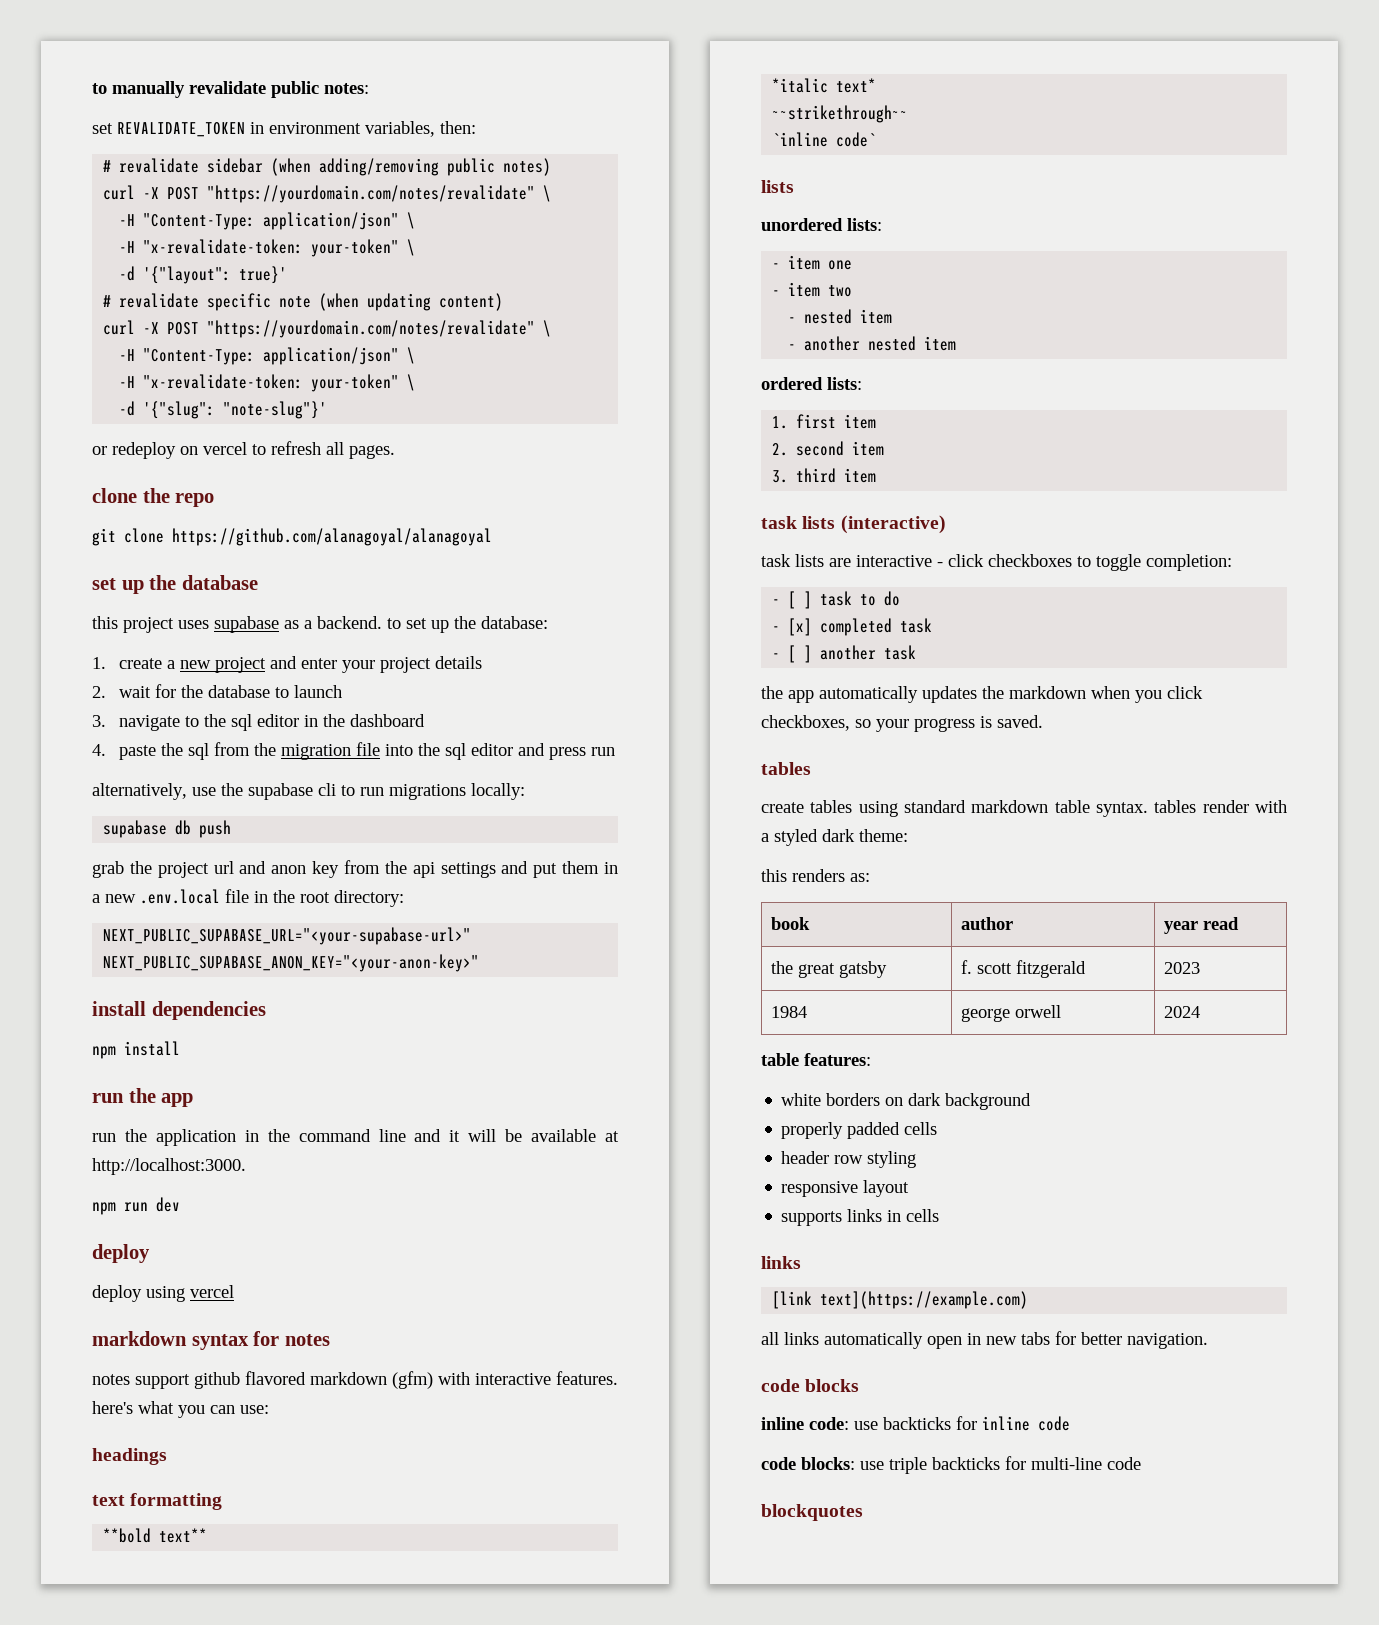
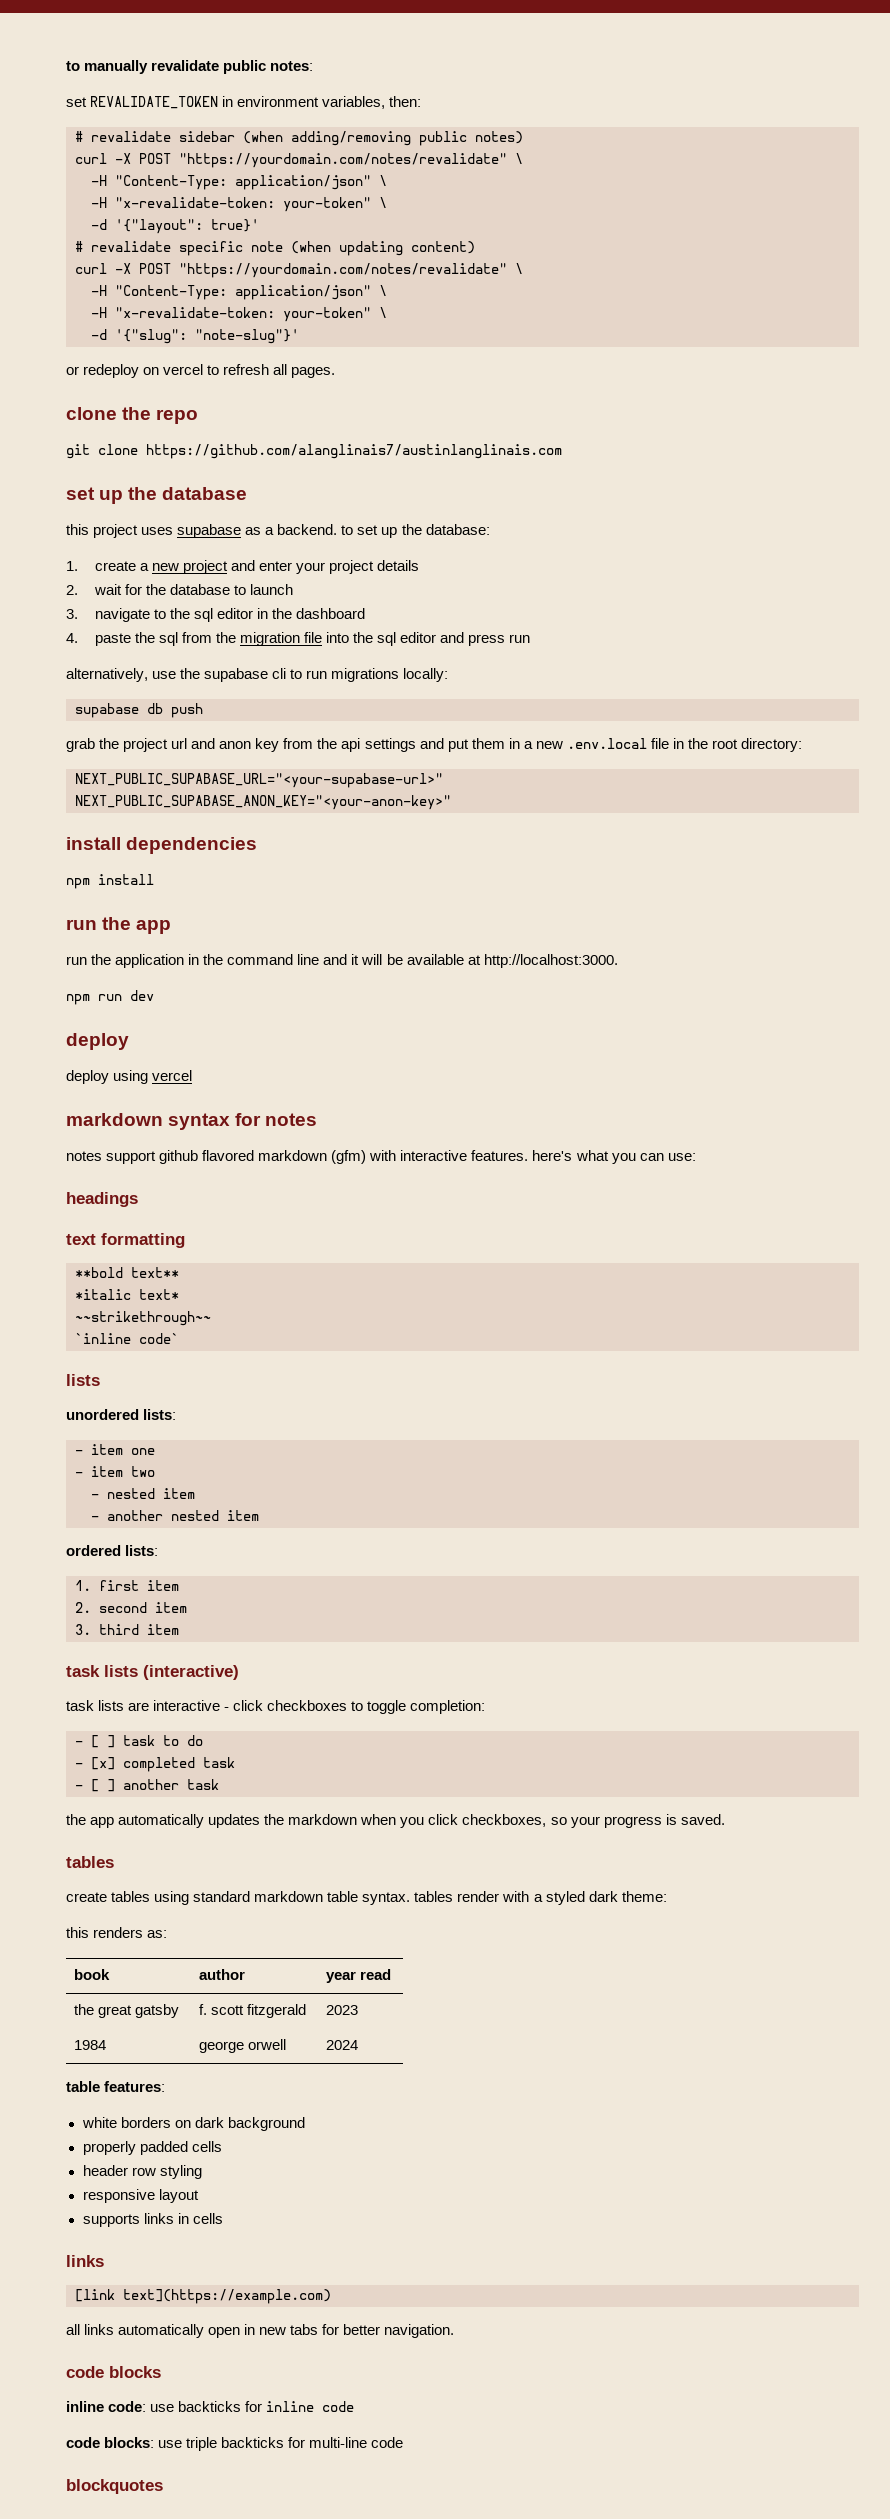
[172,528,492,546] https://github.com/alanagoyal/alanagoyal -> [146,444,562,459] https://github.com/alanglinais7/austinlanglinais.com

